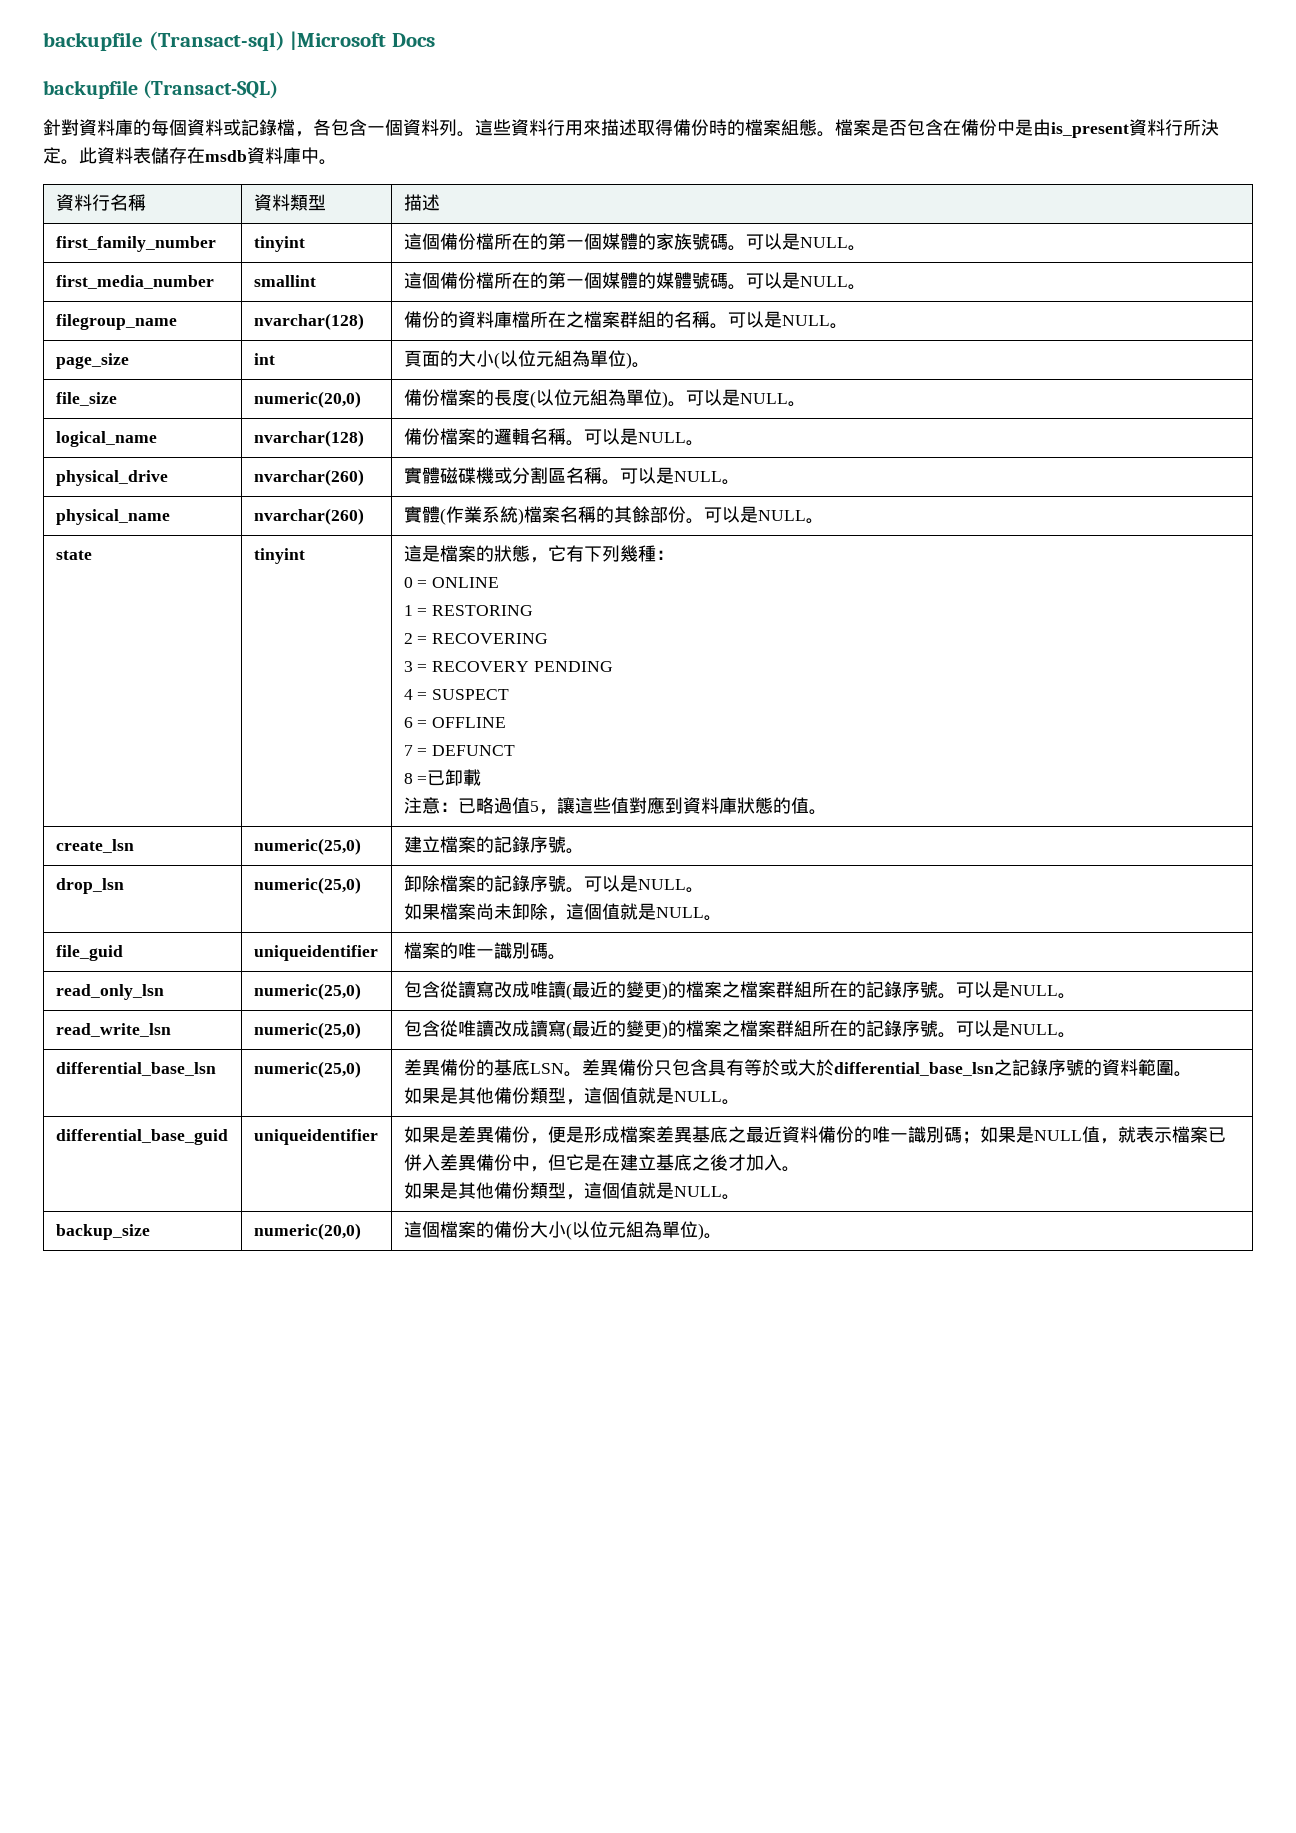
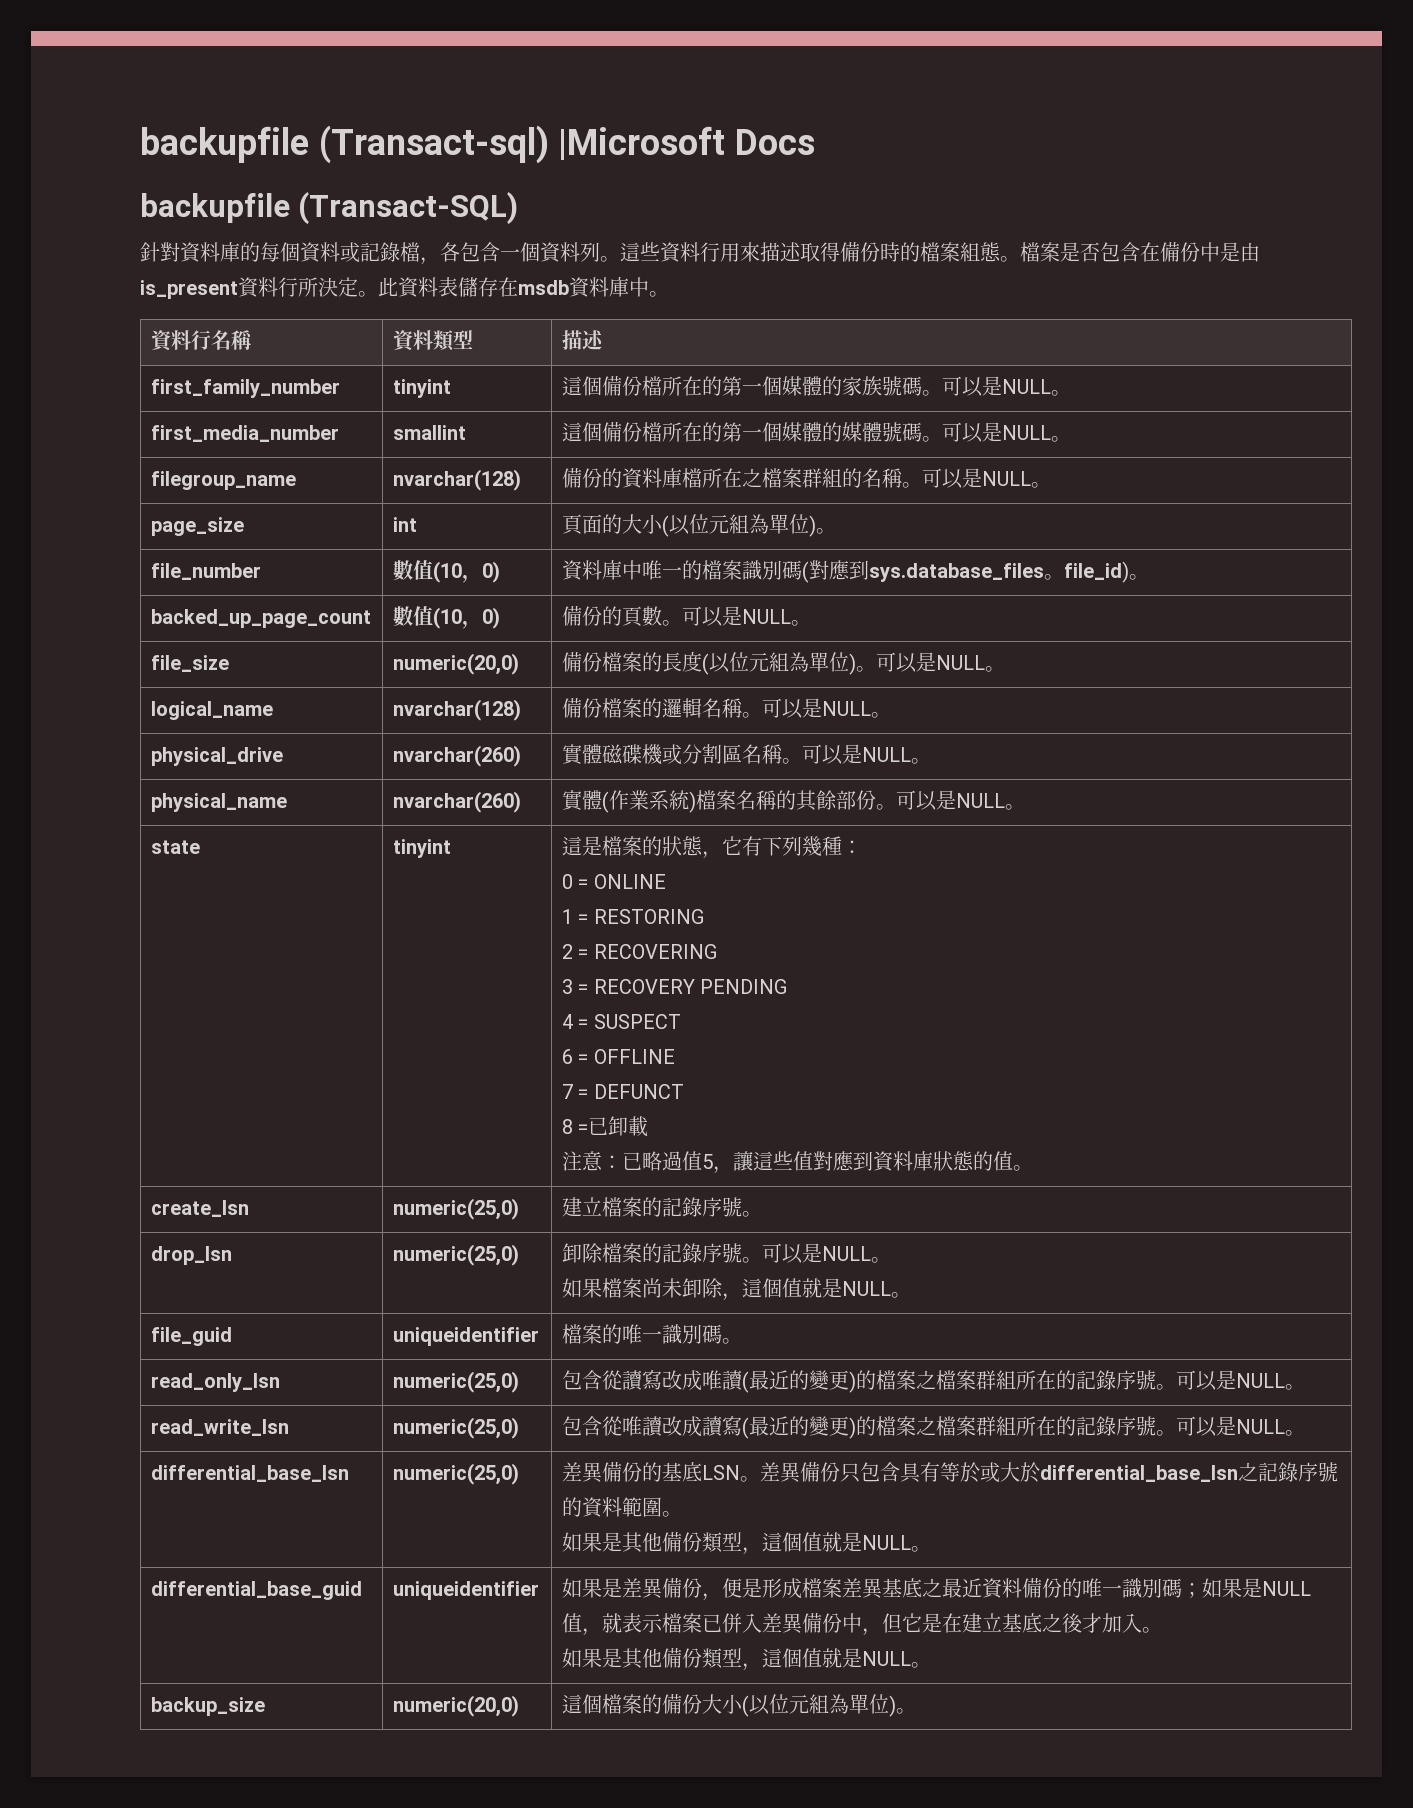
(650, 365) none -> [150,563,261,580] [392,560,500,583] [561,560,1149,583] [150,609,371,628] [392,606,500,629] [561,606,811,627] // file_number | 數值(10，0) | 資料庫中唯一的檔案識別碼(對應到sys.database_files。file_id)。 // backed_up_page_count | 數值(10，0) | 備份的頁數。可以是NULL。

